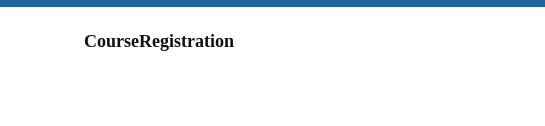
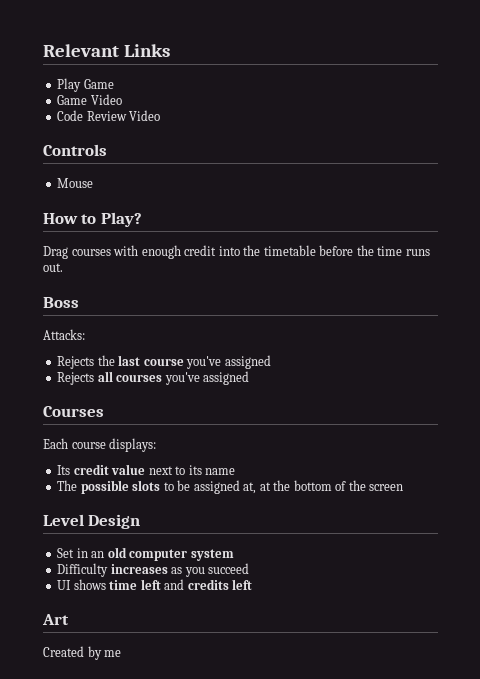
[84,34,234,51] CourseRegistration -> [43,44,170,57] [57,78,114,92] [57,94,122,105] [57,110,161,121] [43,144,107,156] [57,178,94,188] [43,212,142,227] [43,245,430,259] [43,263,63,272] [43,297,79,308] [43,329,85,340] [57,355,271,369] [57,371,250,385] [43,406,104,417] [43,438,157,452] [57,464,236,475] [57,480,404,494] [43,514,141,529] [57,547,234,561] [57,563,250,577] [57,579,253,590] [42,614,69,625] [43,646,122,660] Relevant Links // Play Game // Game Video // Code Review Video // Controls // Mouse // How to Play? // Drag courses with enough credit into the timetable before the time runs out. // Boss // Attacks: // Rejects the last course you've assigned // Rejects all courses you've assigned // Courses // Each course displays: // Its credit value next to its name // The possible slots to be assigned at, at the bottom of the screen // Level Design // Set in an old computer system // Difficulty increases as you succeed // UI shows time left and credits left // Art // Created by me

